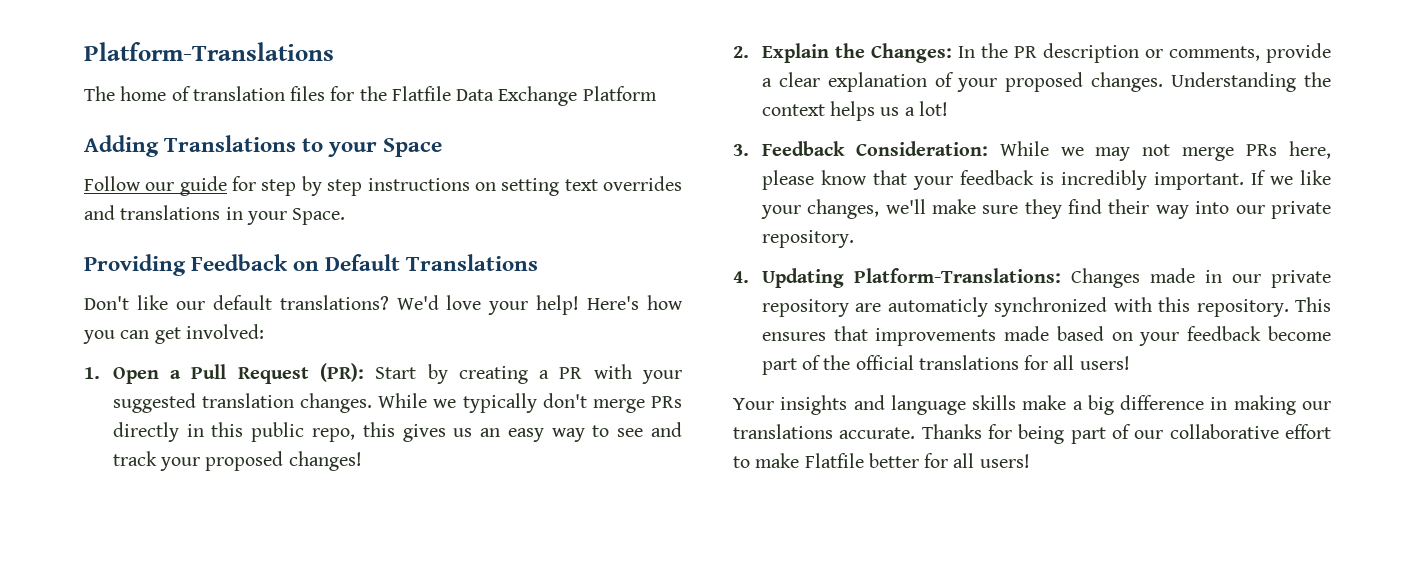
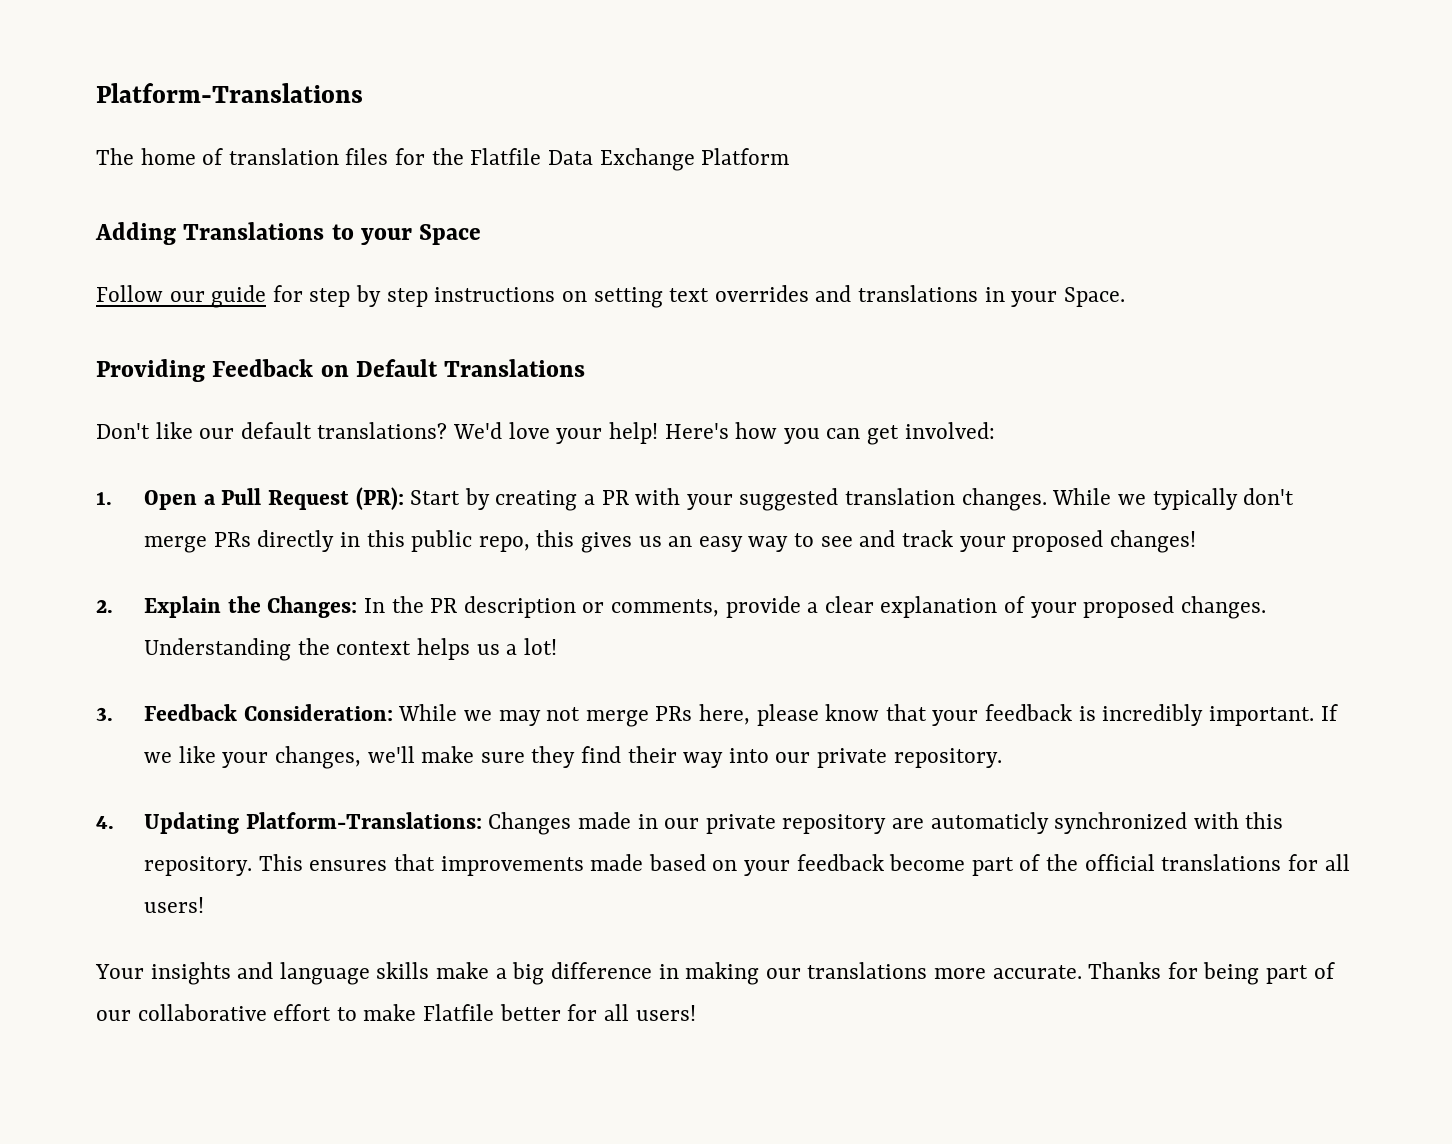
(833, 431) none -> [933,968,986,979] more

